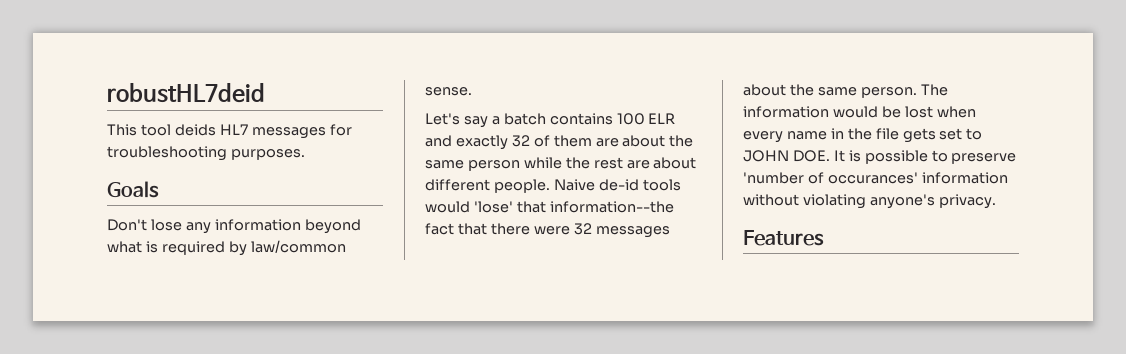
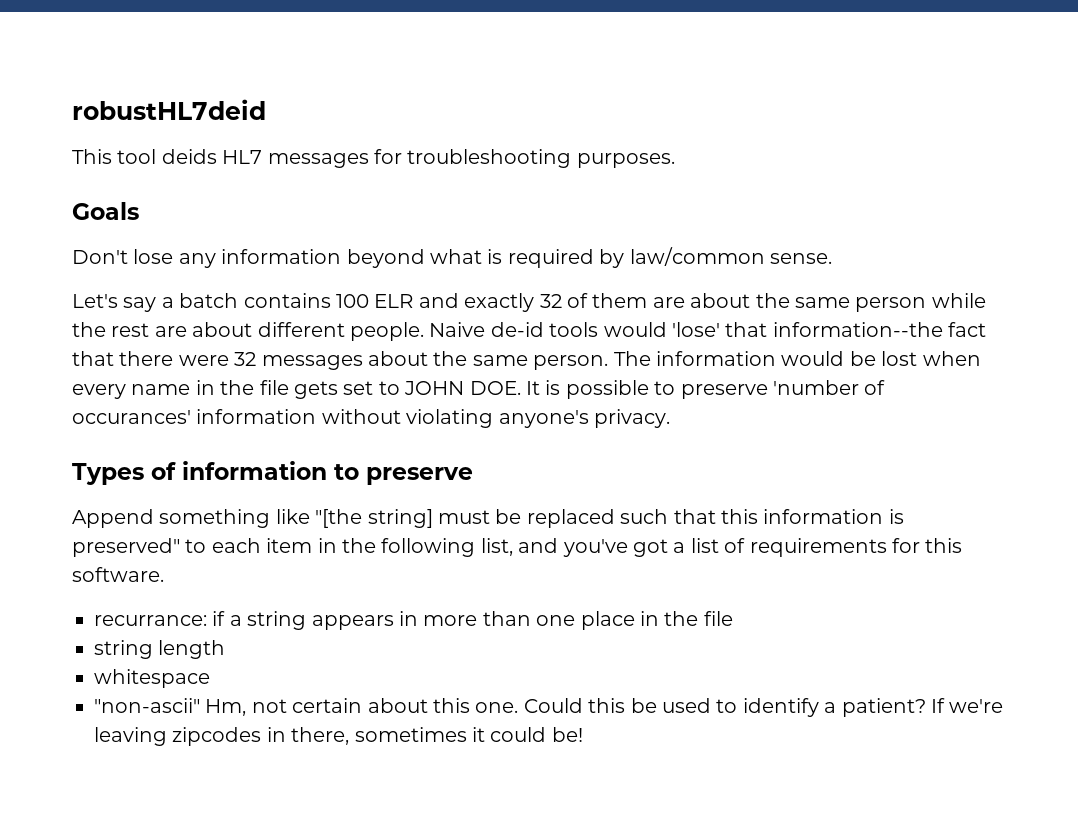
[743,230,824,246] Features -> [72,461,473,485] [72,509,904,528] [72,538,963,557] [72,567,164,582] [94,611,733,630] [94,640,226,659] [94,669,210,688] [94,698,1004,717] [94,727,583,746] Types of information to preserve // Append something like "[the string] must be replaced such that this information is preserved" to each item in the following list, and you've got a list of requirements for this software. // recurrance: if a string appears in more than one place in the file // string length // whitespace // "non-ascii" Hm, not certain about this one. Could this be used to identify a patient? If we're leaving zipcodes in there, sometimes it could be!

